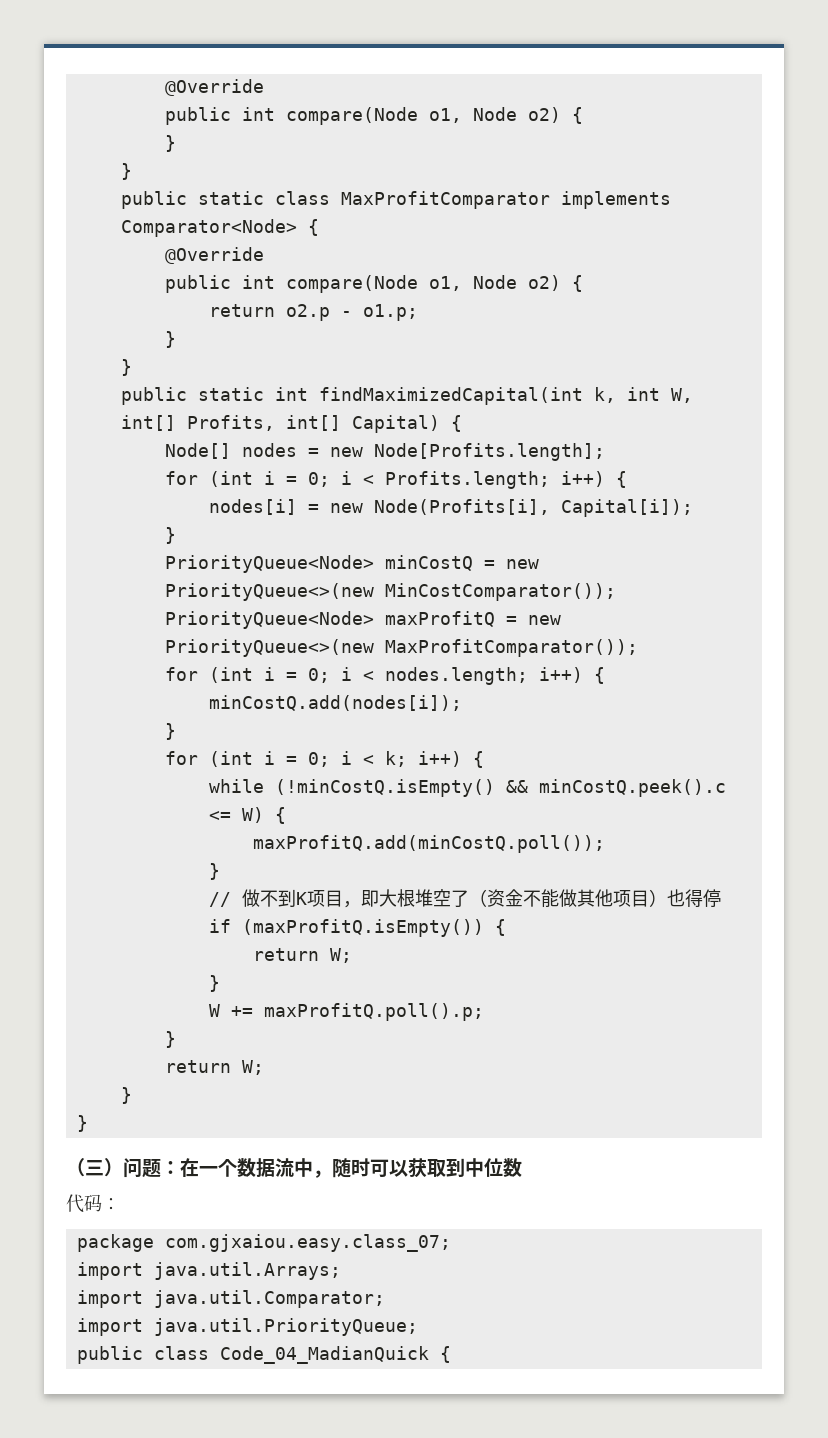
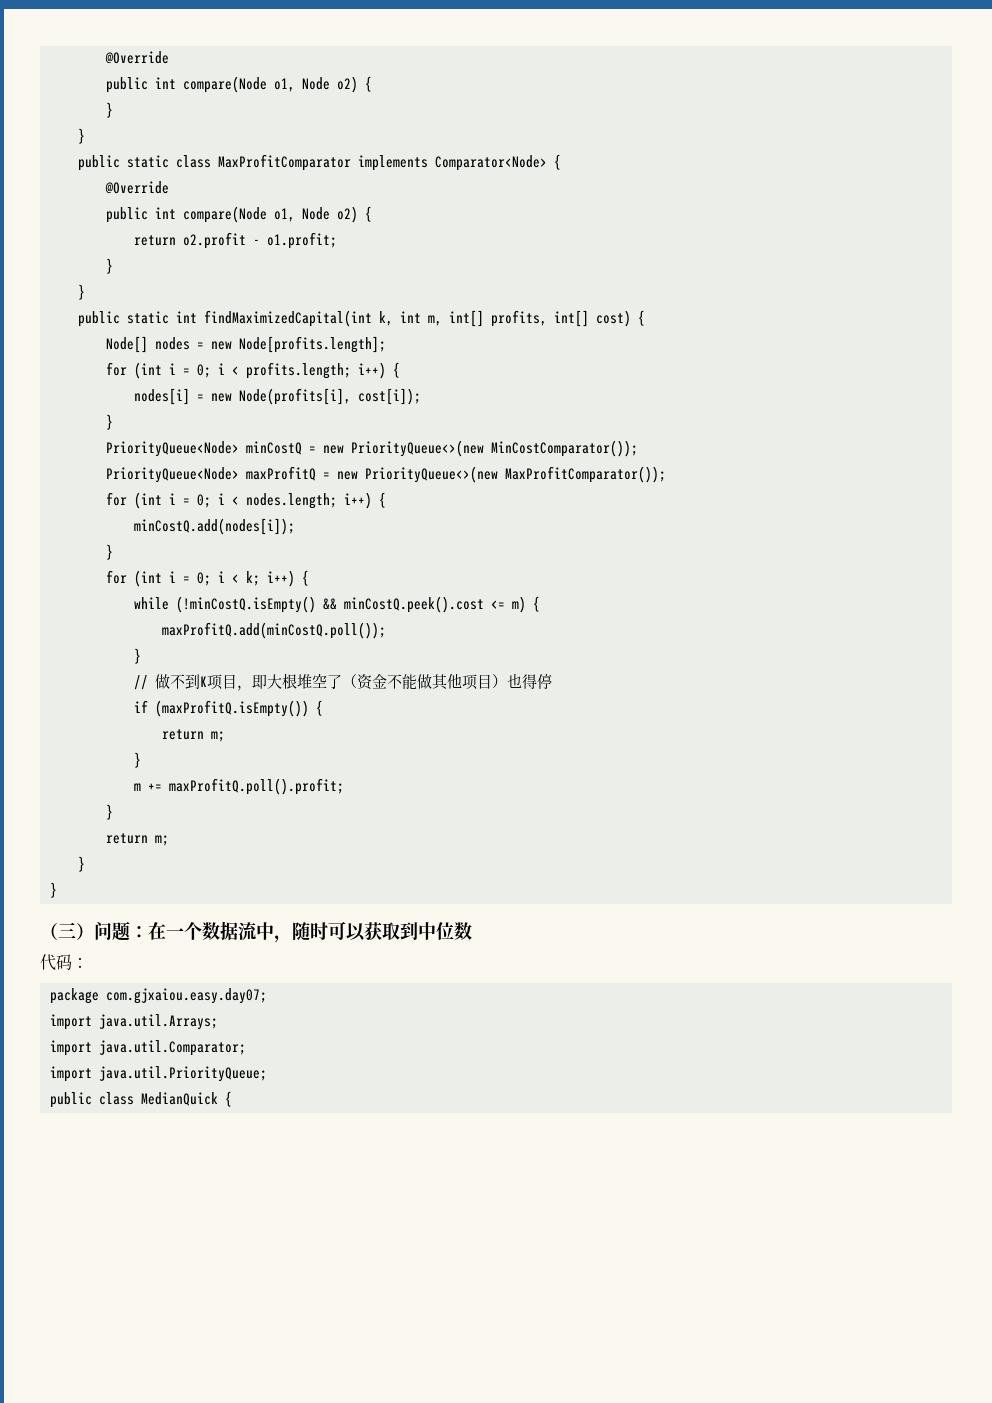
[285,304,418,321] o2.p - o1.p; -> [182,232,337,249] o2.profit - o1.profit;
[670,388,693,403] [120,415,440,433] W, int[] Profits, int[] Capital) -> [427,310,631,327] m, int[] profits, int[] cost)
[373,443,605,461] [164,471,550,489] Node[Profits.length]; // for (int i = 0; i < Profits.length; -> [238,336,386,353] [105,362,351,379] Node[profits.length]; // for (int i = 0; i < profits.length;
[373,499,693,517] Node(Profits[i], Capital[i]); -> [238,388,421,405] Node(profits[i], cost[i]);
[538,779,726,797] [208,807,264,823] minCostQ.peek().c <= W) -> [343,596,526,613] minCostQ.peek().cost <= m)
[329,948,352,963] [208,975,220,992] [208,1003,484,1021] W; // } // W += maxProfitQ.poll().p; -> [210,731,225,742] [133,752,141,768] [133,778,344,795] m; // } // m += maxProfitQ.poll().profit;
[241,1060,264,1075] W; -> [154,835,169,846] m;
[164,1234,451,1252] com.gjxaiou.easy.class_07; -> [105,988,267,1004] com.gjxaiou.easy.day07;
[219,1346,429,1364] Code_04_MadianQuick -> [140,1092,218,1106] MedianQuick

